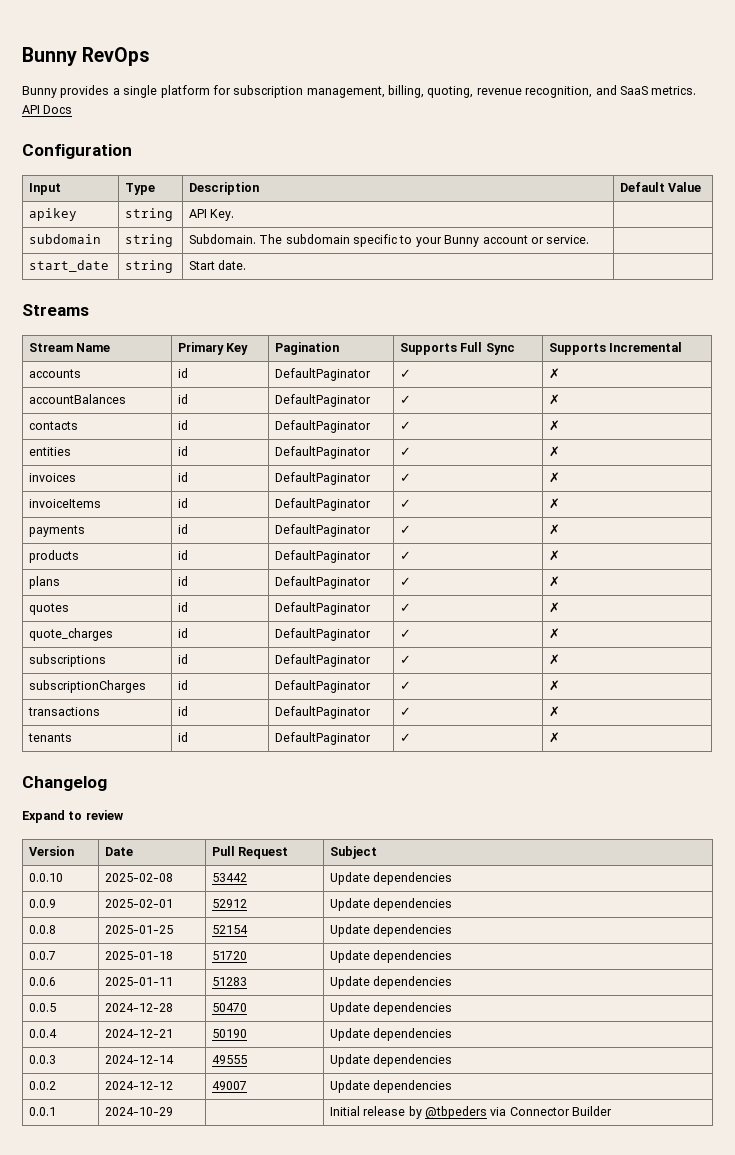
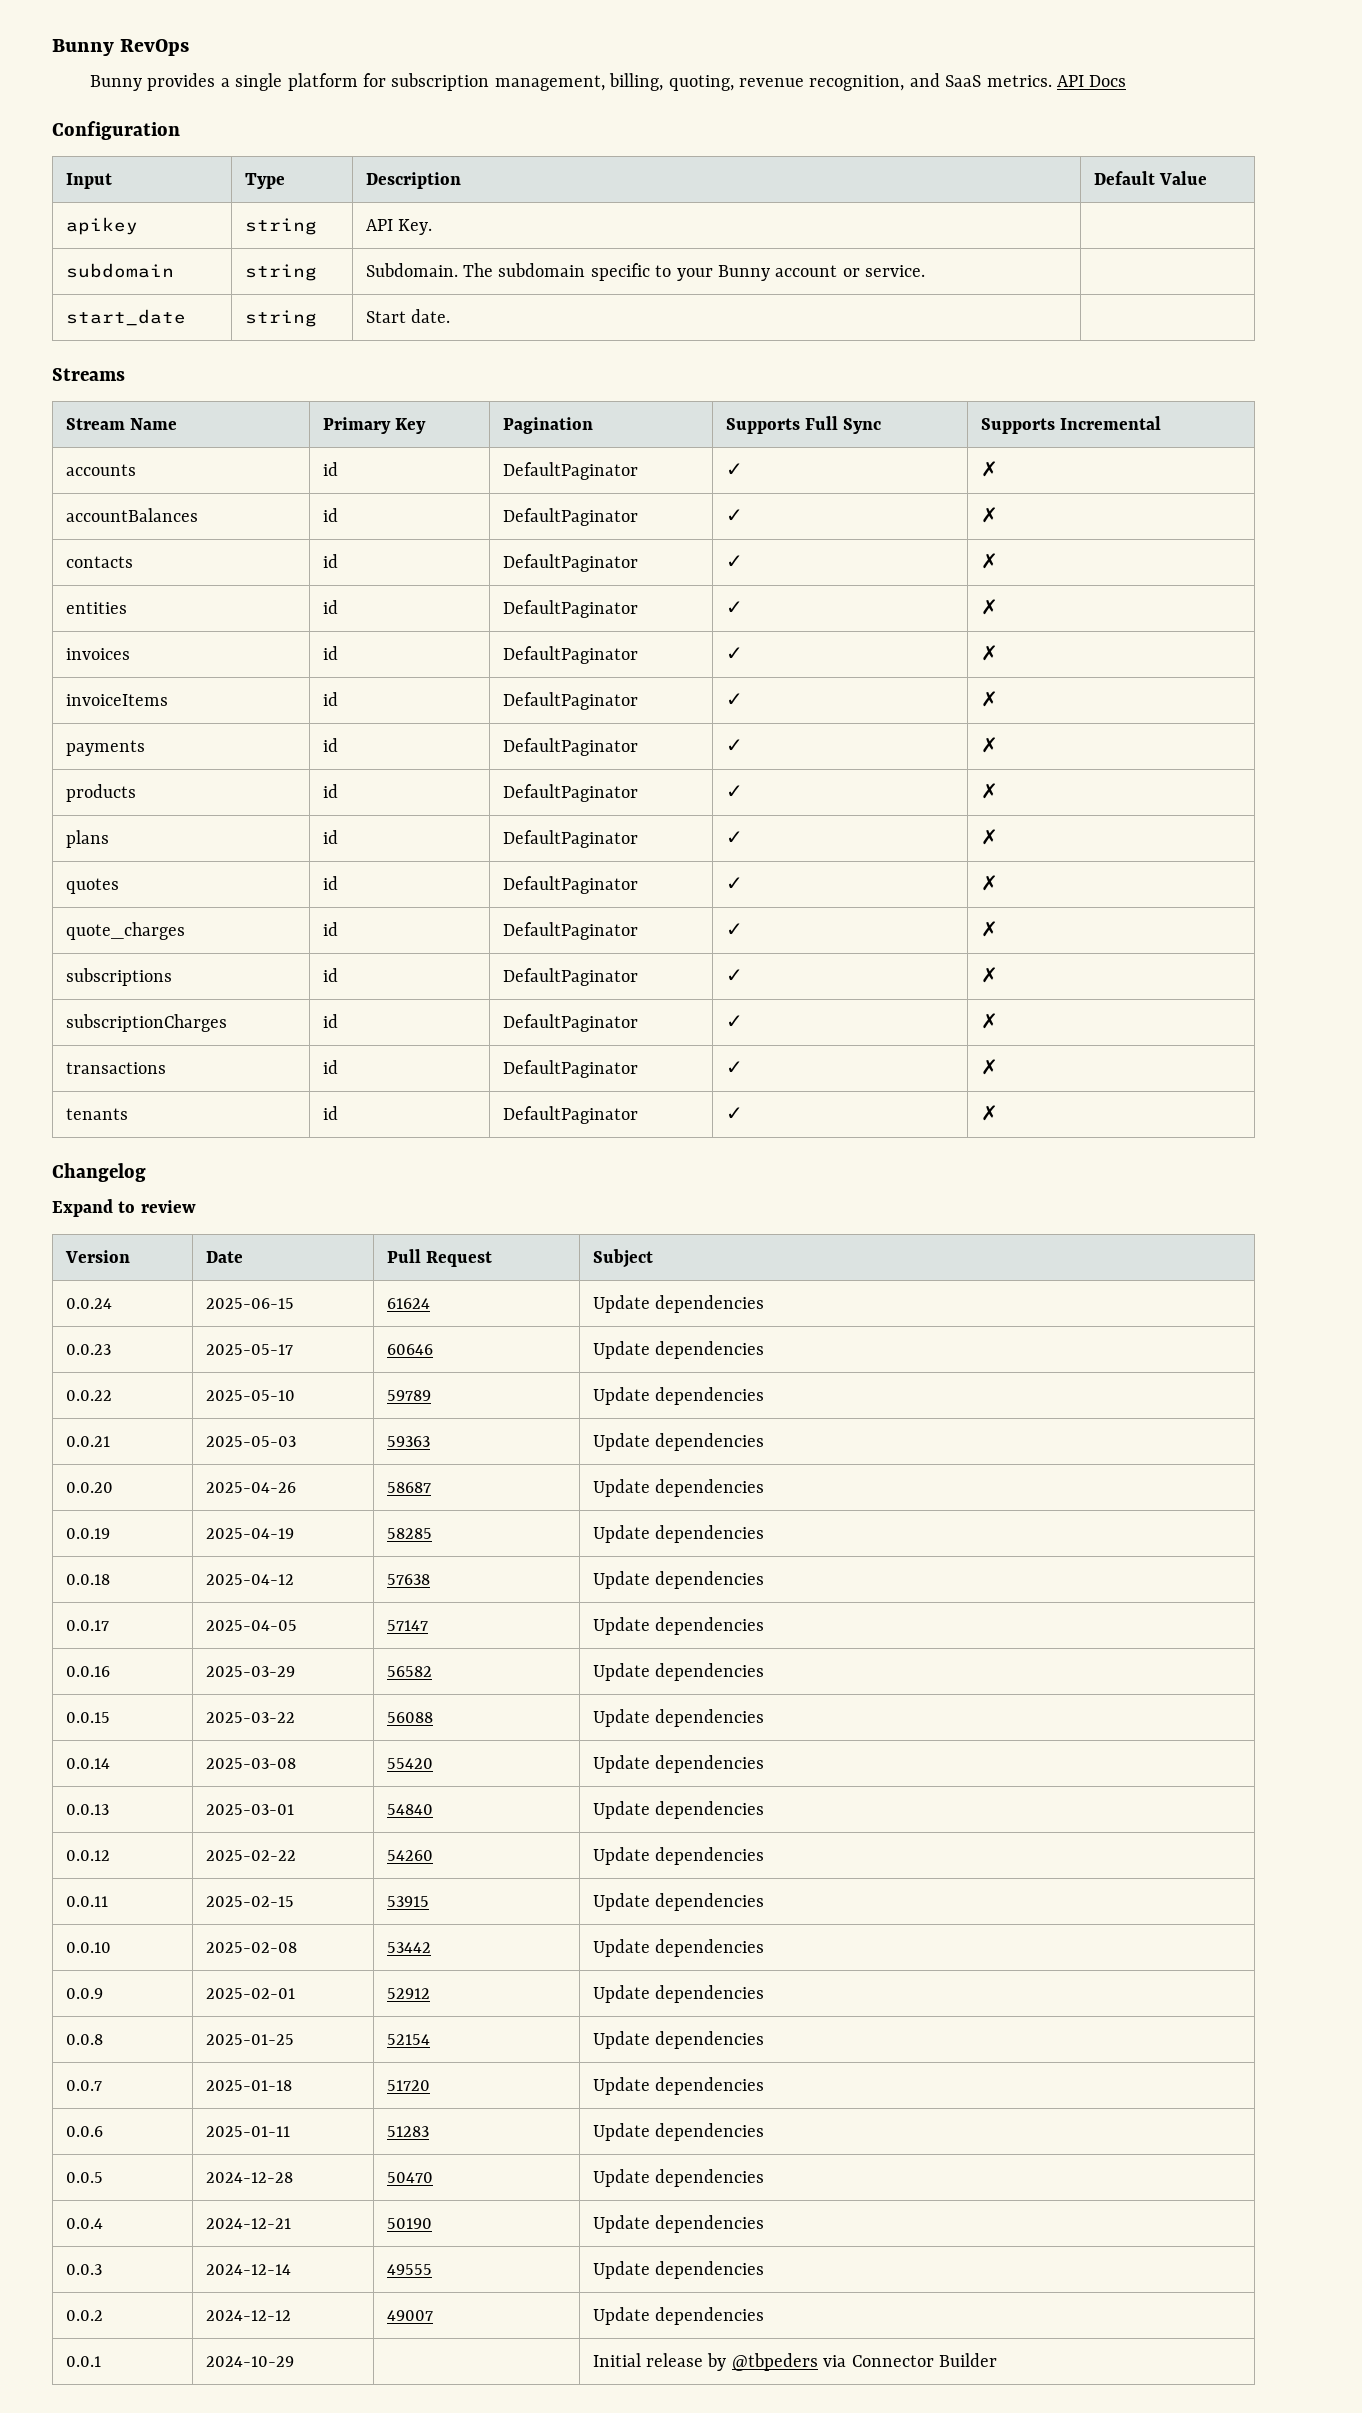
(377, 852) none -> [65,1298,112,1309] [205,1298,294,1309] [386,1298,430,1309] [592,1295,764,1313] [65,1344,111,1355] [205,1344,293,1355] [386,1344,433,1355] [592,1341,764,1359] [65,1390,112,1401] [205,1390,295,1401] [386,1390,431,1401] [592,1387,764,1405] [65,1436,110,1447] [205,1436,296,1447] [386,1436,430,1447] [592,1433,764,1451] [65,1482,113,1493] [205,1482,296,1493] [386,1482,431,1493] [592,1479,764,1497] [65,1528,110,1539] [205,1528,294,1539] [386,1528,432,1539] [592,1525,764,1543] [65,1574,110,1585] [205,1574,294,1585] [386,1574,430,1585] [592,1571,764,1589] [65,1620,109,1631] [205,1620,297,1631] [386,1620,428,1631] [592,1617,764,1635] [65,1666,110,1677] [205,1666,295,1677] [386,1666,432,1677] [592,1663,764,1681] [65,1712,110,1723] [205,1712,295,1723] [386,1712,433,1723] [592,1709,764,1727] [65,1758,110,1769] [205,1758,296,1769] [386,1758,433,1769] [592,1755,764,1773] [65,1804,109,1815] [205,1804,294,1815] [386,1804,433,1815] [592,1801,764,1819] [65,1850,110,1861] [205,1850,296,1861] [386,1850,433,1861] [592,1847,764,1865] [65,1896,108,1907] [205,1896,294,1907] [386,1896,429,1907] [592,1893,764,1911] // 0.0.24 | 2025-06-15 | 61624 | Update dependencies // 0.0.23 | 2025-05-17 | 60646 | Update dependencies // 0.0.22 | 2025-05-10 | 59789 | Update dependencies // 0.0.21 | 2025-05-03 | 59363 | Update dependencies // 0.0.20 | 2025-04-26 | 58687 | Update dependencies // 0.0.19 | 2025-04-19 | 58285 | Update dependencies // 0.0.18 | 2025-04-12 | 57638 | Update dependencies // 0.0.17 | 2025-04-05 | 57147 | Update dependencies // 0.0.16 | 2025-03-29 | 56582 | Update dependencies // 0.0.15 | 2025-03-22 | 56088 | Update dependencies // 0.0.14 | 2025-03-08 | 55420 | Update dependencies // 0.0.13 | 2025-03-01 | 54840 | Update dependencies // 0.0.12 | 2025-02-22 | 54260 | Update dependencies // 0.0.11 | 2025-02-15 | 53915 | Update dependencies

